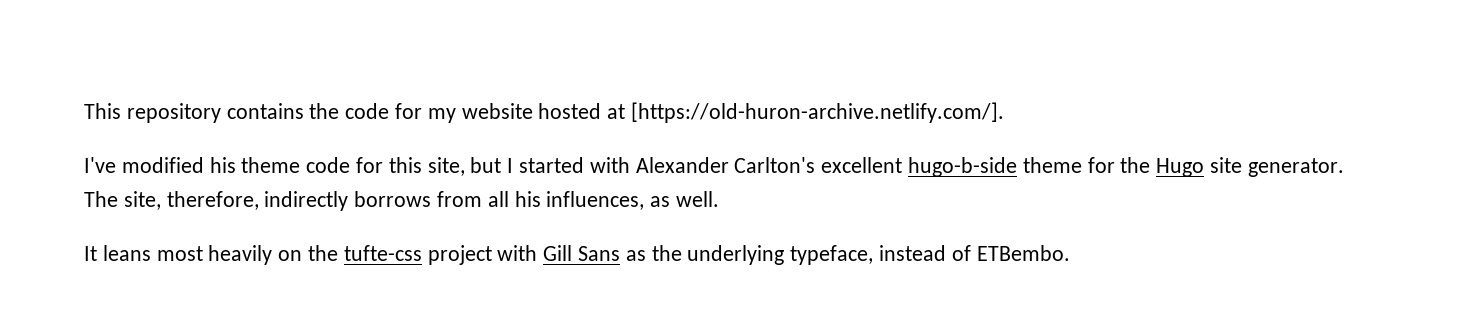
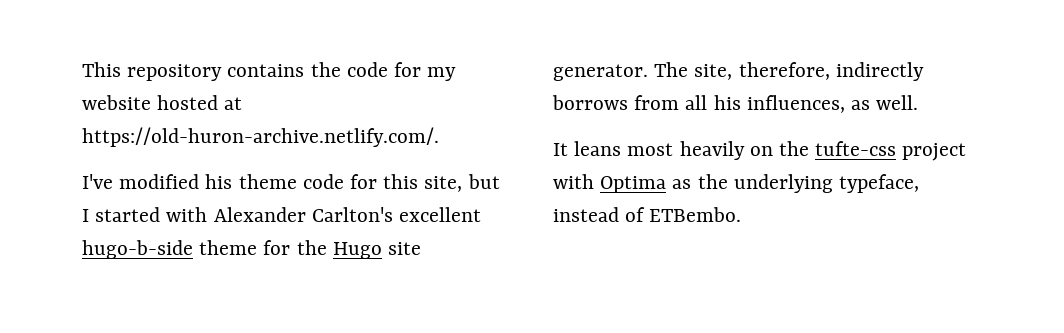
[631,102,1005,123] [https://old-huron-archive.netlify.com/]. -> [82,127,439,147] https://old-huron-archive.netlify.com/.
[543,245,621,261] Gill Sans -> [600,176,667,193] Optima

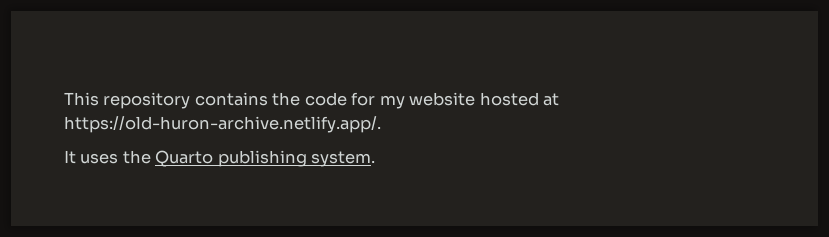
[82,127,439,147] [82,174,500,192] [82,207,482,222] [82,240,422,259] [553,62,924,81] [552,95,919,113] [553,141,967,161] [553,174,920,193] [553,207,742,222] https://old-huron-archive.netlify.com/. // I've modified his theme code for this site, but I started with Alexander Carlton's excellent hugo-b-side theme for the Hugo site generator. The site, therefore, indirectly borrows from all his influences, as well. // It leans most heavily on the tufte-css project with Optima as the underlying typeface, instead of ETBembo. -> [64,116,381,133] [64,150,376,167] https://old-huron-archive.netlify.app/. // It uses the Quarto publishing system.

